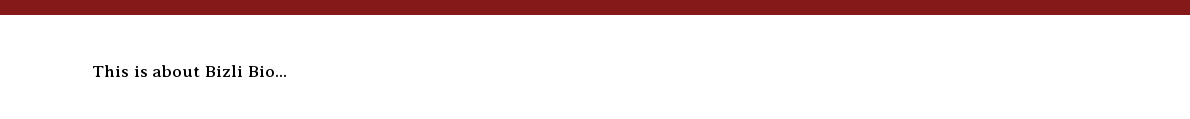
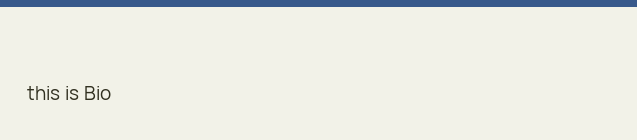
[92,65,287,77] This is about Bizli Bio... -> [27,86,112,100] this is Bio

